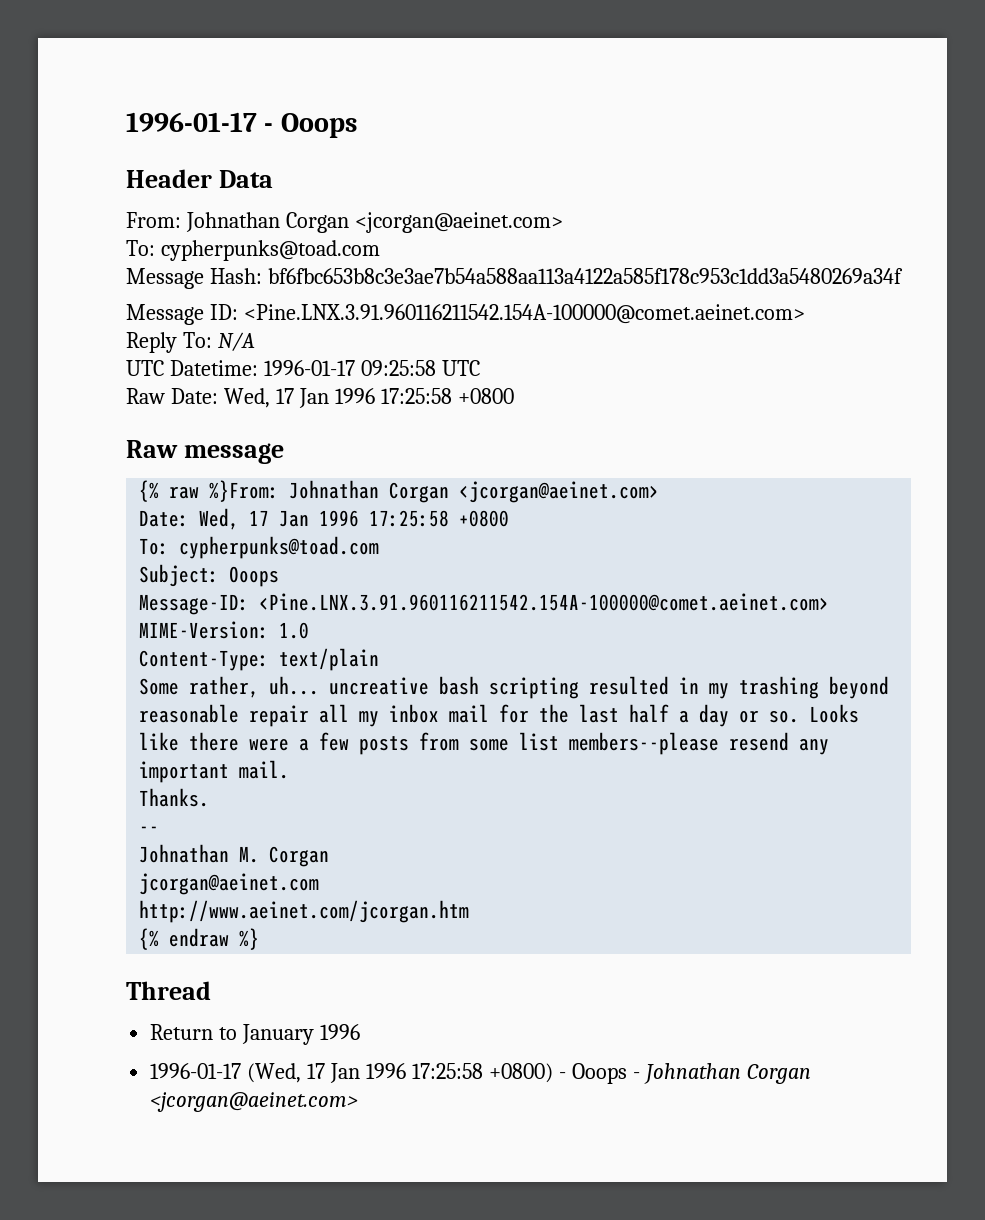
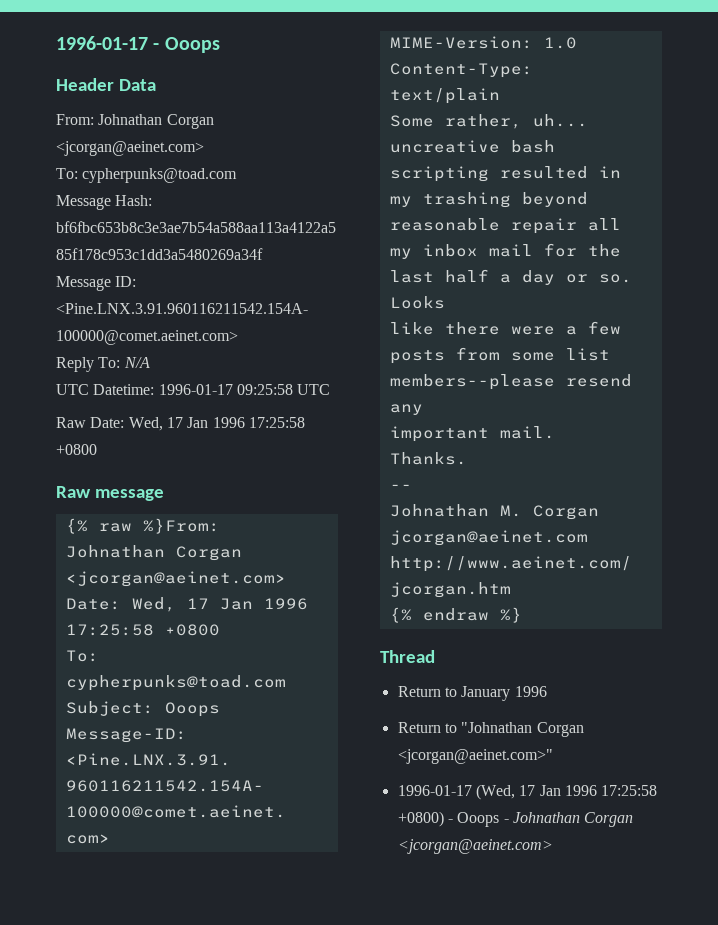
(361, 1032) none -> [397,722,584,737] [397,749,553,764] // Return to "Johnathan Corgan <jcorgan@aeinet.com>"

